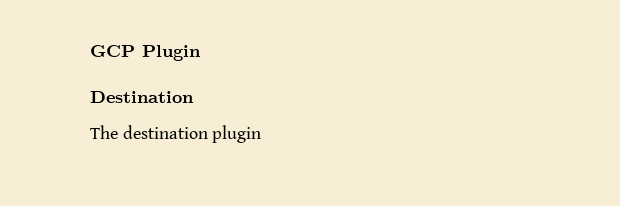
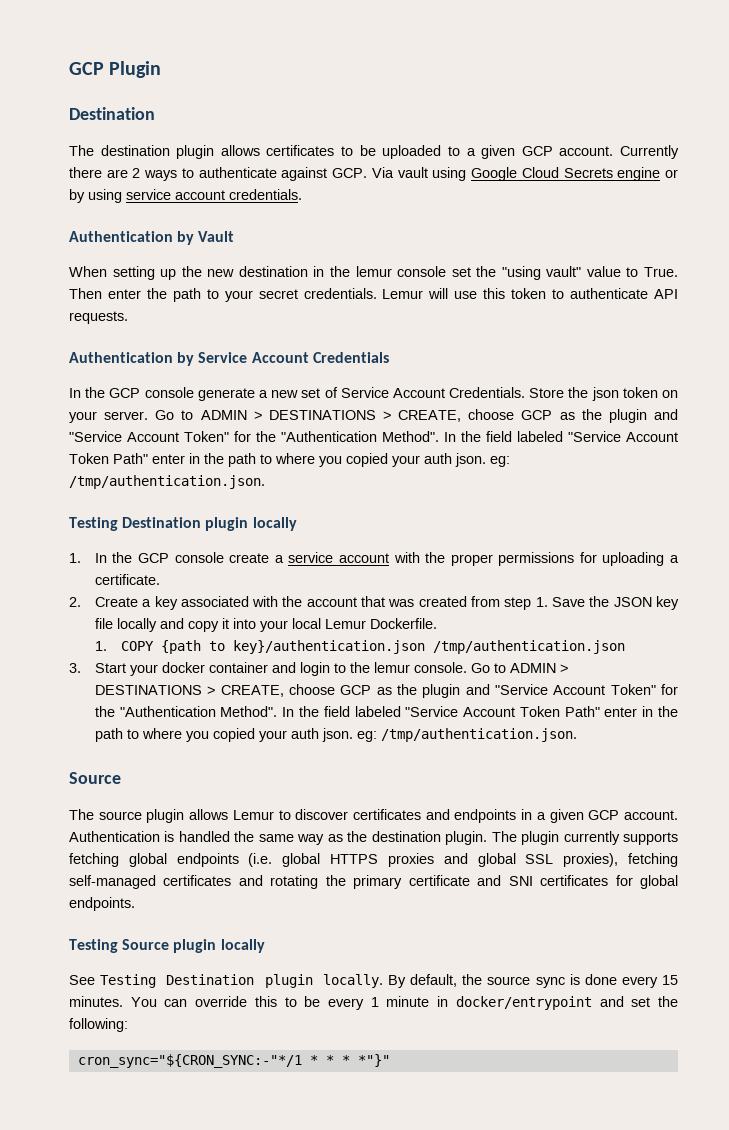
(262, 134) none -> [220,145,680,159] [69,167,679,181] [69,189,302,203] [69,231,235,245] [69,266,678,280] [69,288,678,302] [69,311,128,324] [69,352,389,366] [69,387,678,401] [69,409,678,423] [69,431,678,442] [69,453,510,467] [69,475,265,489] [69,517,297,531] [69,552,679,566] [94,574,160,585] [69,596,679,610] [94,618,437,632] [94,640,625,654] [69,662,568,676] [94,684,678,698] [94,706,679,717] [94,728,577,742] [69,772,121,784] [69,809,678,823] [69,831,678,845] [69,853,678,867] [69,875,678,889] [69,897,135,911] [69,939,265,953] [69,974,678,988] [69,996,678,1010] [69,1018,128,1032] [77,1054,390,1068] allows certificates to be uploaded to a given GCP account. Currently there are 2 ways to authenticate against GCP. Via vault using Google Cloud Secrets engine or by using service account credentials. // Authentication by Vault // When setting up the new destination in the lemur console set the "using vault" value to True. Then enter the path to your secret credentials. Lemur will use this token to authenticate API requests. // Authentication by Service Account Credentials // In the GCP console generate a new set of Service Account Credentials. Store the json token on your server. Go to ADMIN > DESTINATIONS > CREATE, choose GCP as the plugin and "Service Account Token" for the "Authentication Method". In the field labeled "Service Account Token Path" enter in the path to where you copied your auth json. eg: /tmp/authentication.json. // Testing Destination plugin locally // 1. In the GCP console create a service account with the proper permissions for uploading a certificate. // 2. Create a key associated with the account that was created from step 1. Save the JSON key file locally and copy it into your local Lemur Dockerfile. // 1. COPY {path to key}/authentication.json /tmp/authentication.json // 3. Start your docker container and login to the lemur console. Go to ADMIN > DESTINATIONS > CREATE, choose GCP as the plugin and "Service Account Token" for the "Authentication Method". In the field labeled "Service Account Token Path" enter in the path to where you copied your auth json. eg: /tmp/authentication.json. // Source // The source plugin allows Lemur to discover certificates and endpoints in a given GCP account. Authentication is handled the same way as the destination plugin. The plugin currently supports fetching global endpoints (i.e. global HTTPS proxies and global SSL proxies), fetching self-managed certificates and rotating the primary certificate and SNI certificates for global endpoints. // Testing Source plugin locally // See Testing Destination plugin locally. By default, the source sync is done every 15 minutes. You can override this to be every 1 minute in docker/entrypoint and set the following: // cron_sync="${CRON_SYNC:-"*/1 * * * *"}"

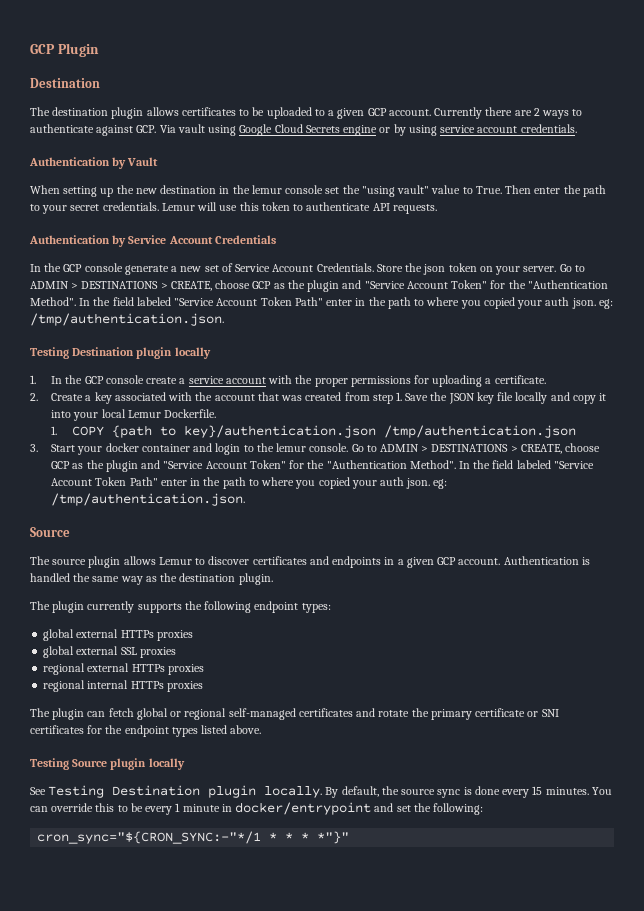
(488, 838) none -> (273, 579) //
[69,853,678,867] fetching global endpoints (i.e. global HTTPS proxies and global SSL proxies), fetching -> [184,601,331,613] [43,629,193,641] [43,646,176,658] [43,663,204,675] [43,680,203,692] [30,708,227,720] the following endpoint types: // global external HTTPs proxies // global external SSL proxies // regional external HTTPs proxies // regional internal HTTPs proxies // The plugin can fetch global or regional
[270,875,319,889] rotating -> [378,710,410,717] rotate
[477,875,502,886] and -> [527,711,539,717] or
[640,875,678,889] [69,897,135,911] global endpoints. -> [105,725,262,737] the endpoint types listed above.

